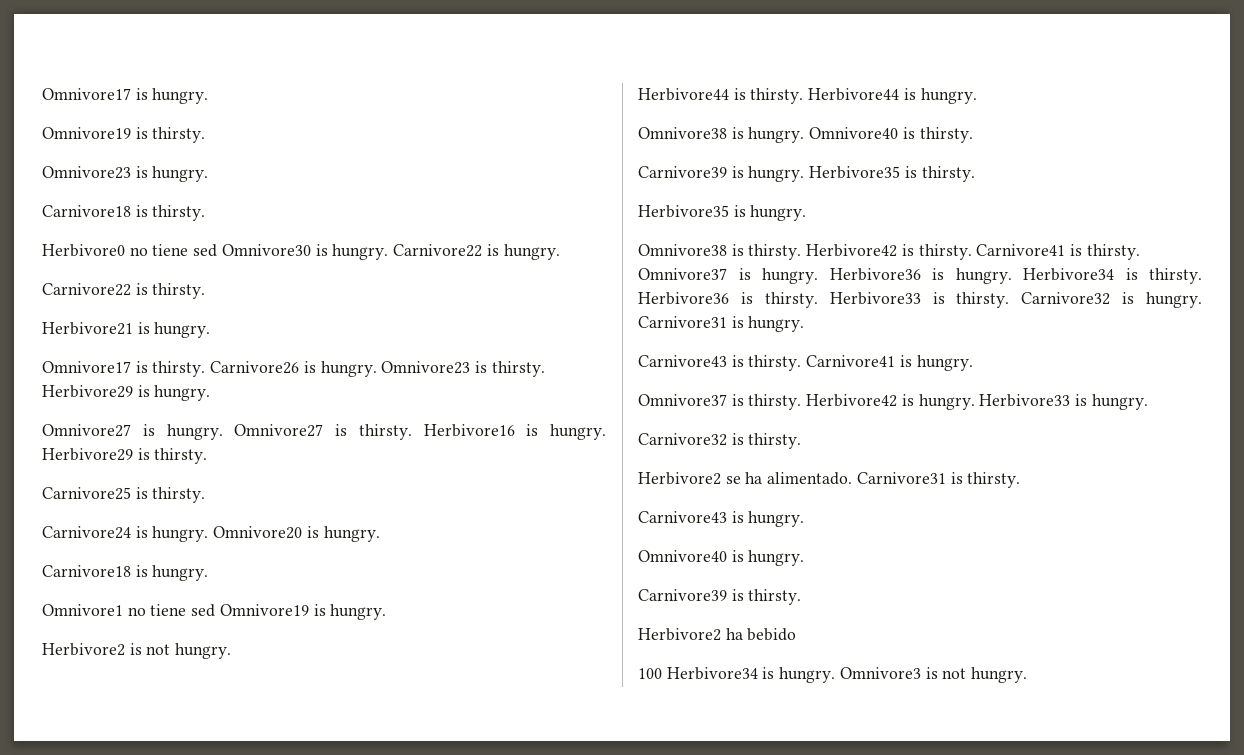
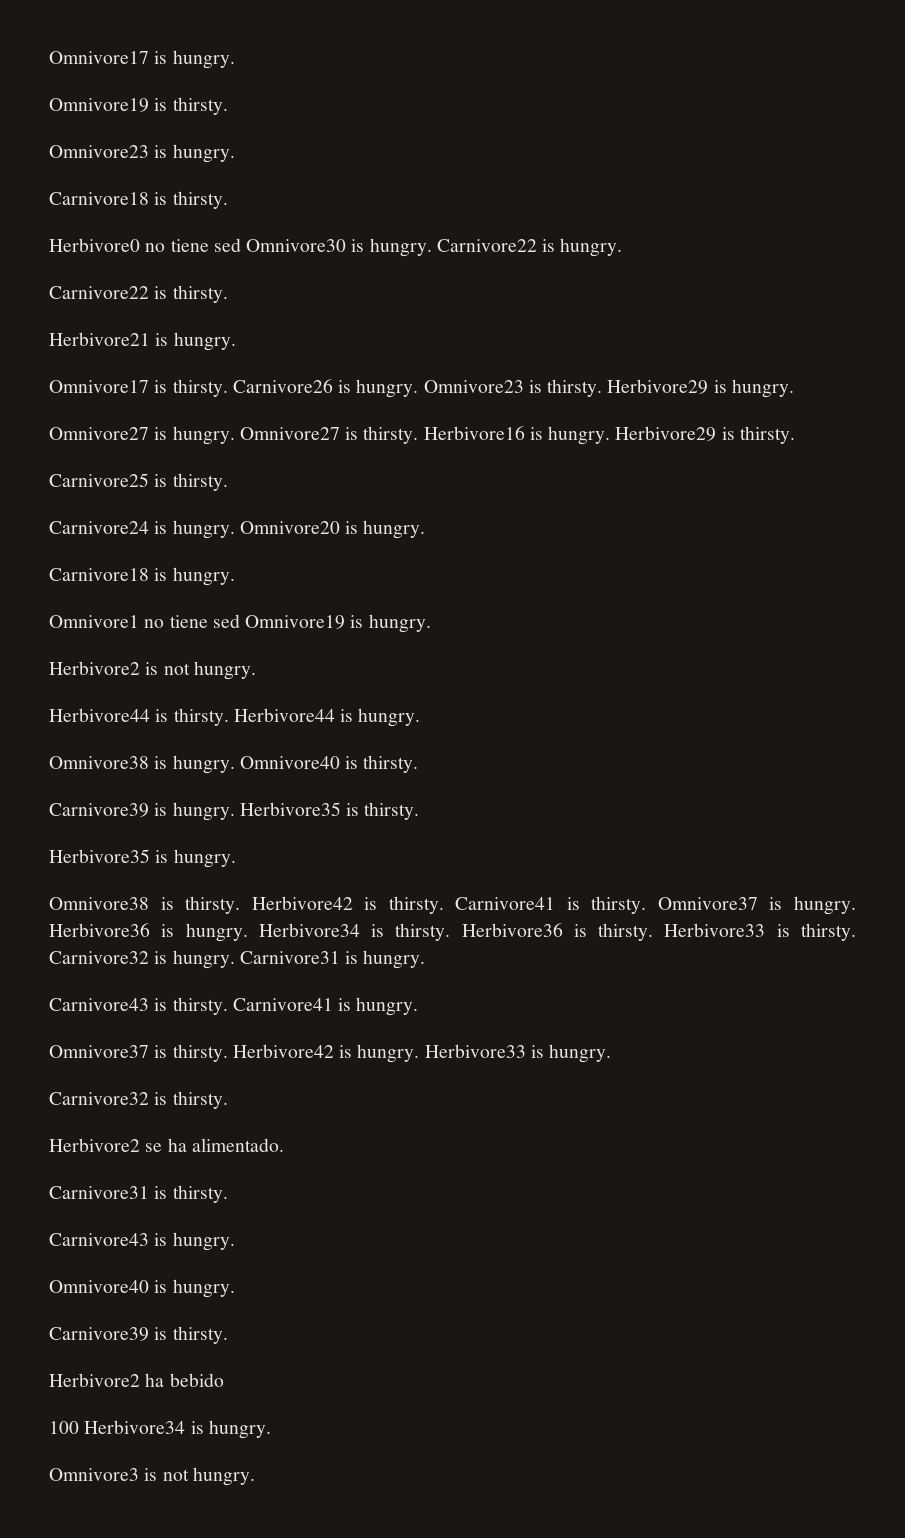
(853, 478) none -> (284, 1145) //
(836, 675) none -> (271, 1429) //

